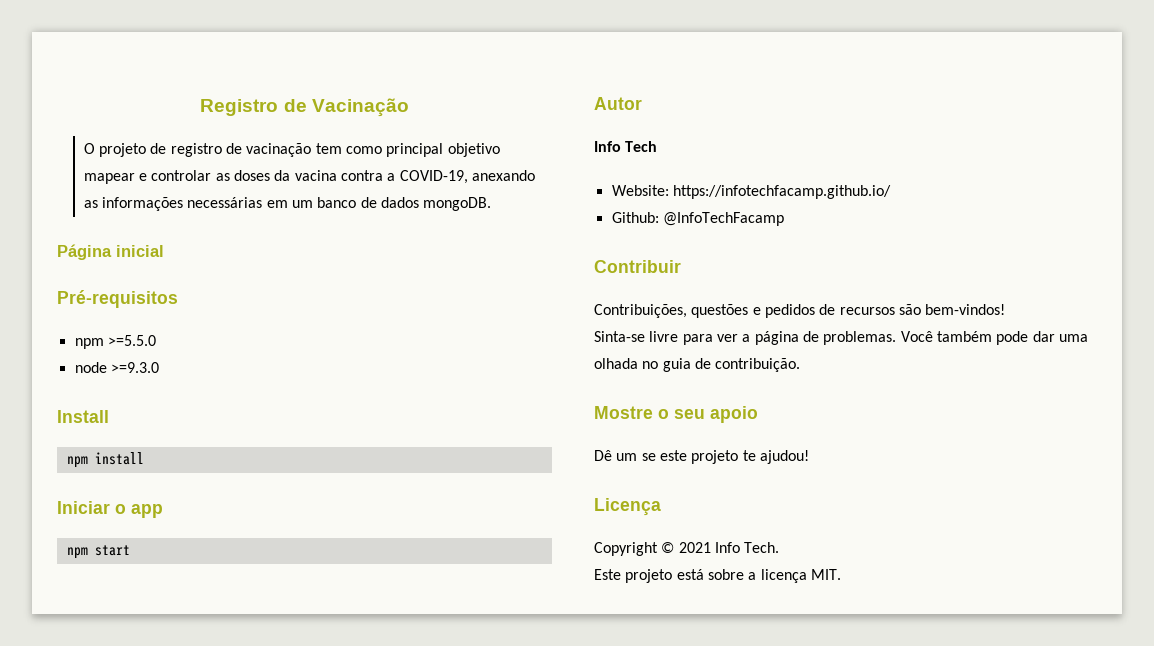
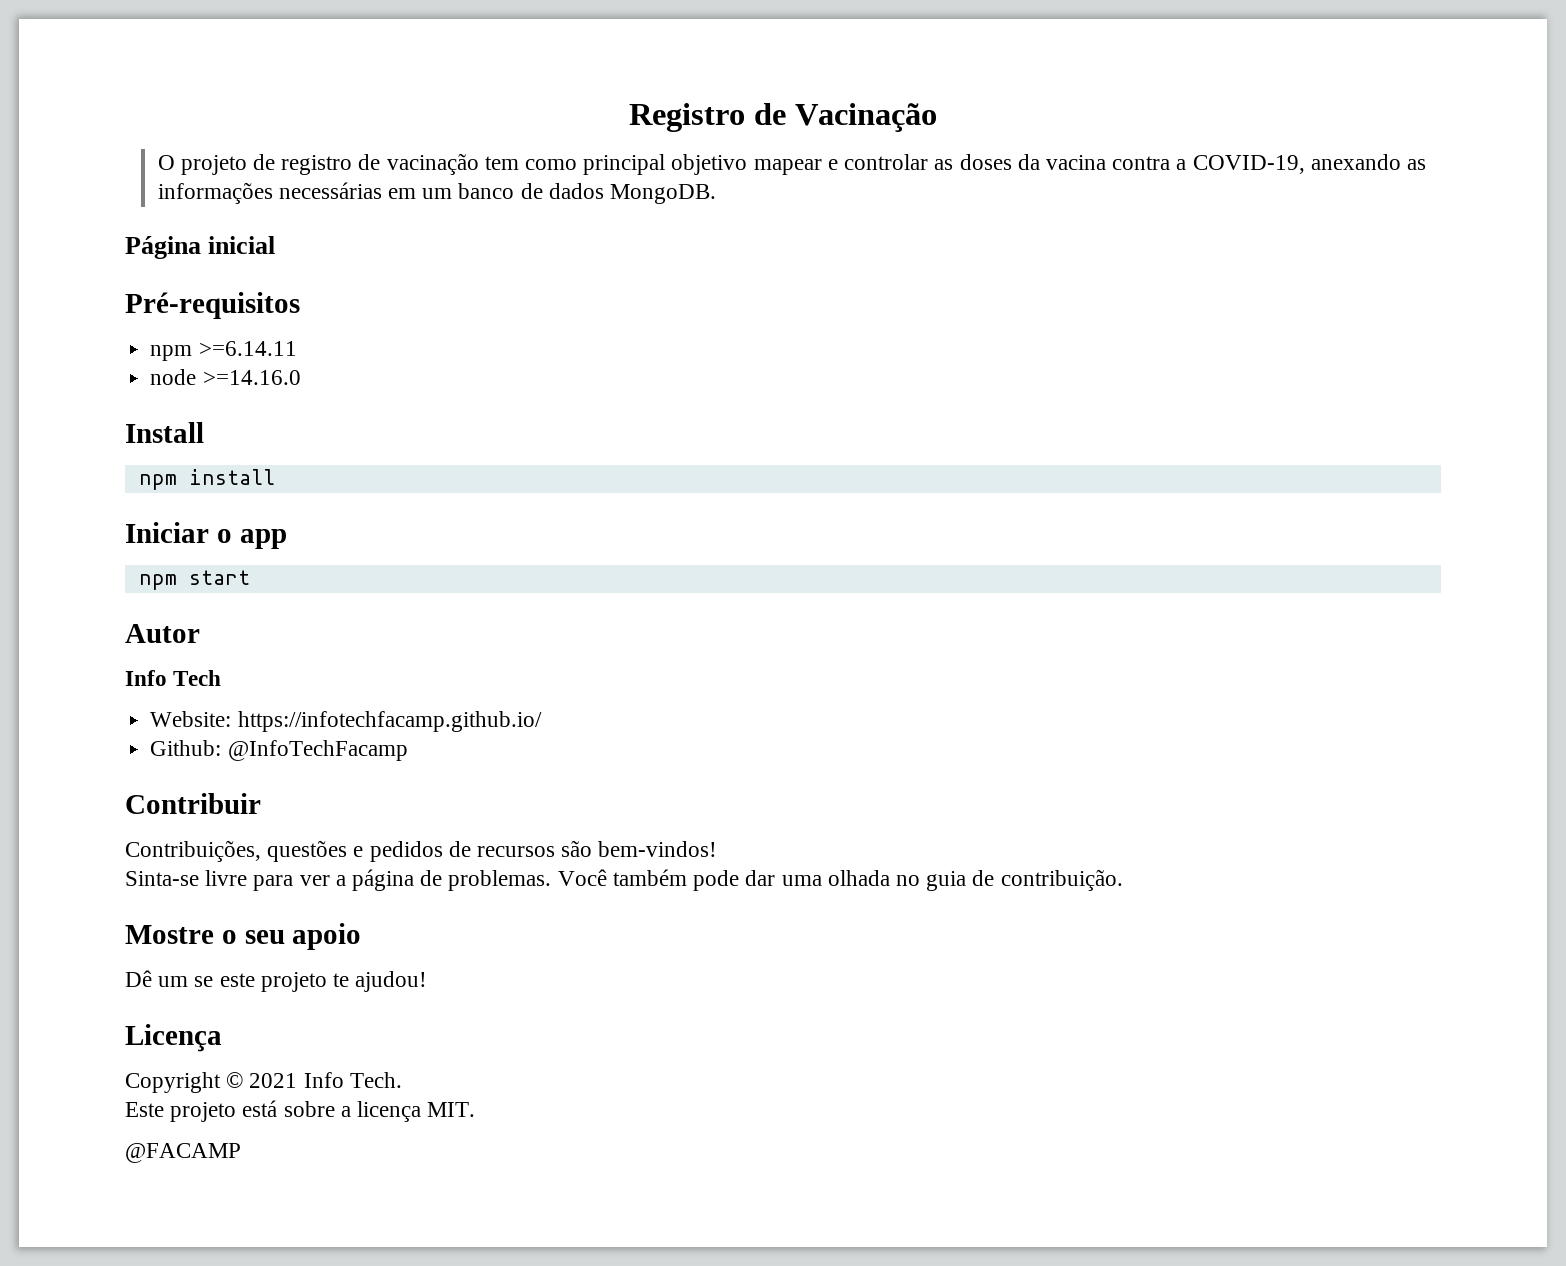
[423,197,492,211] mongoDB. -> [610,184,717,204] MongoDB.
[107,335,156,346] >=5.5.0 -> [198,341,297,356] >=6.14.11
[110,362,159,373] >=9.3.0 -> [202,370,301,385] >=14.16.0
(841, 574) none -> [125,1143,241,1163] // @FACAMP

